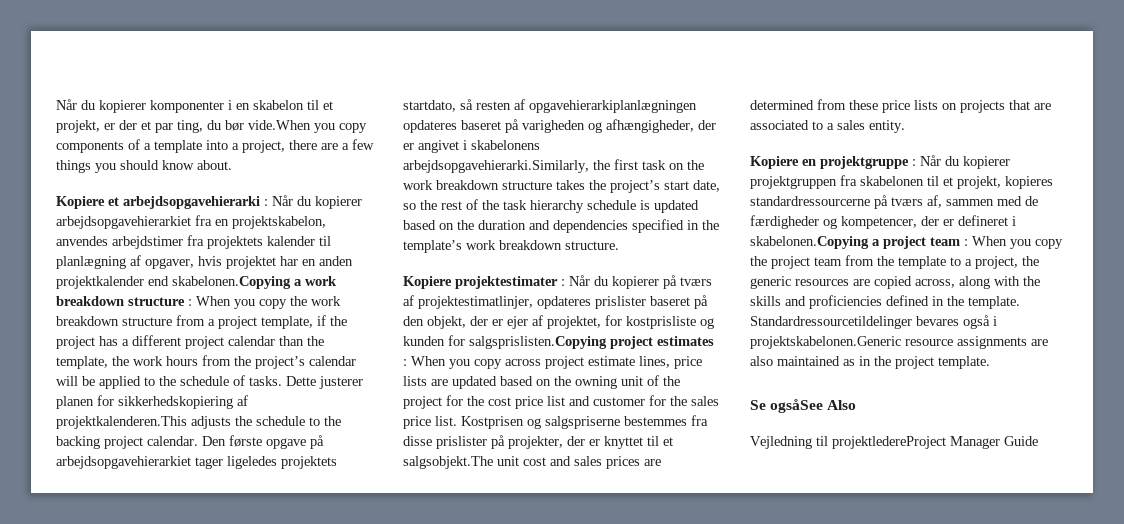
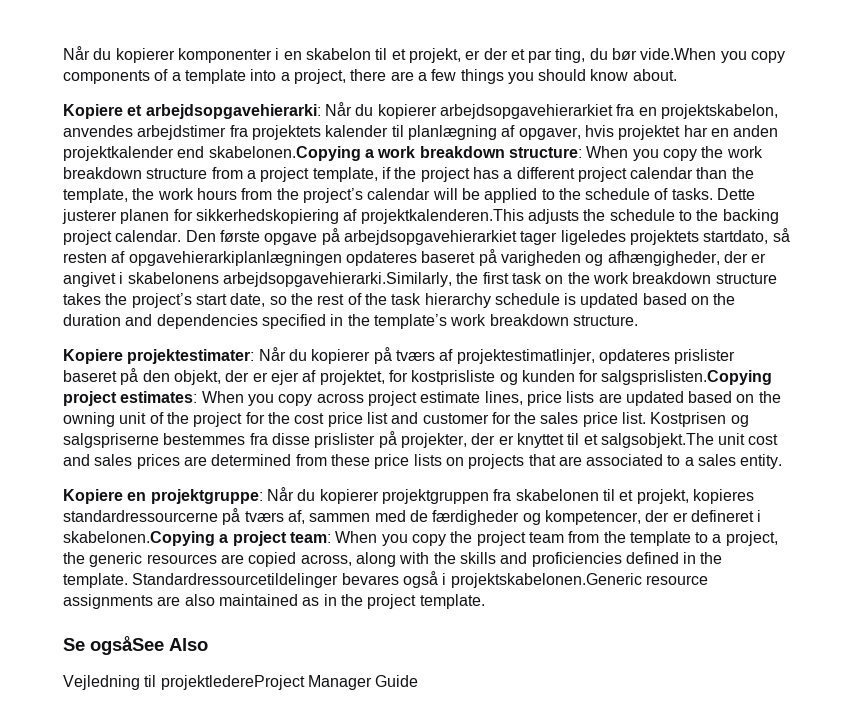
[123,196,268,209] arbejdsopgavehierarki : -> [145,104,321,119] arbejdsopgavehierarki:
[128,297,192,306] structure : -> [508,147,582,158] structure:
[455,276,565,289] projektestimater : -> [127,349,255,364] projektestimater:
[657,336,714,346] [403,359,407,366] estimates : -> [120,391,198,403] estimates:
[820,156,916,169] projektgruppe : -> [150,489,263,504] projektgruppe:
[930,237,968,246] team : -> [289,532,331,543] team:

